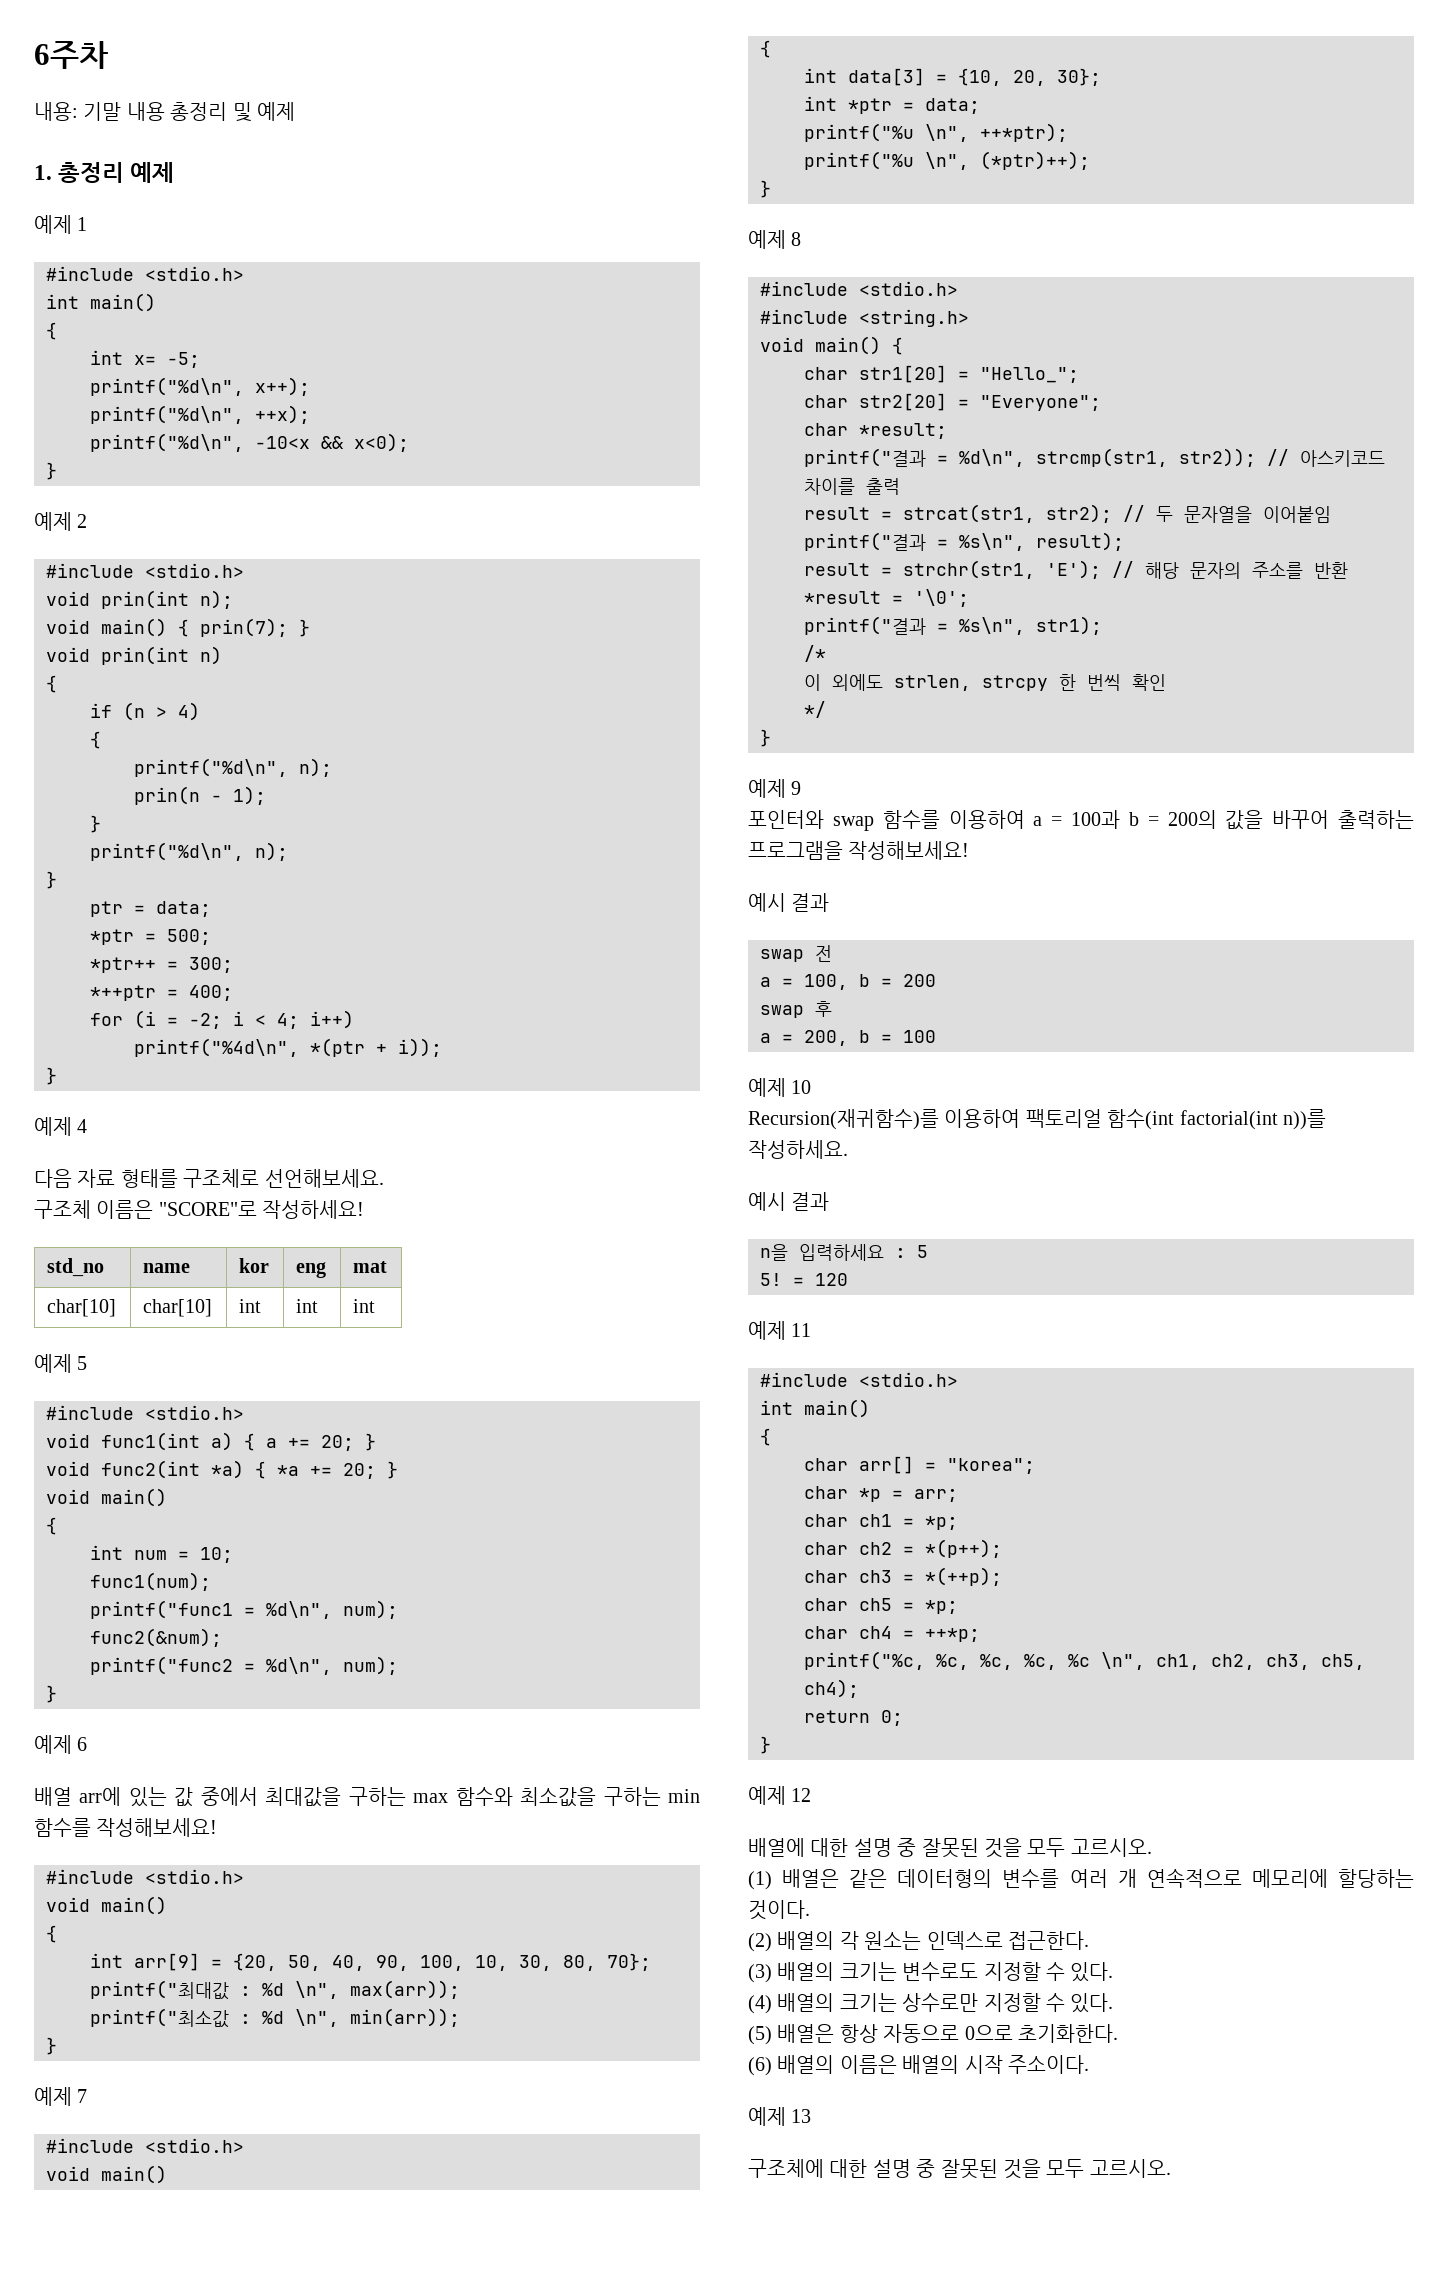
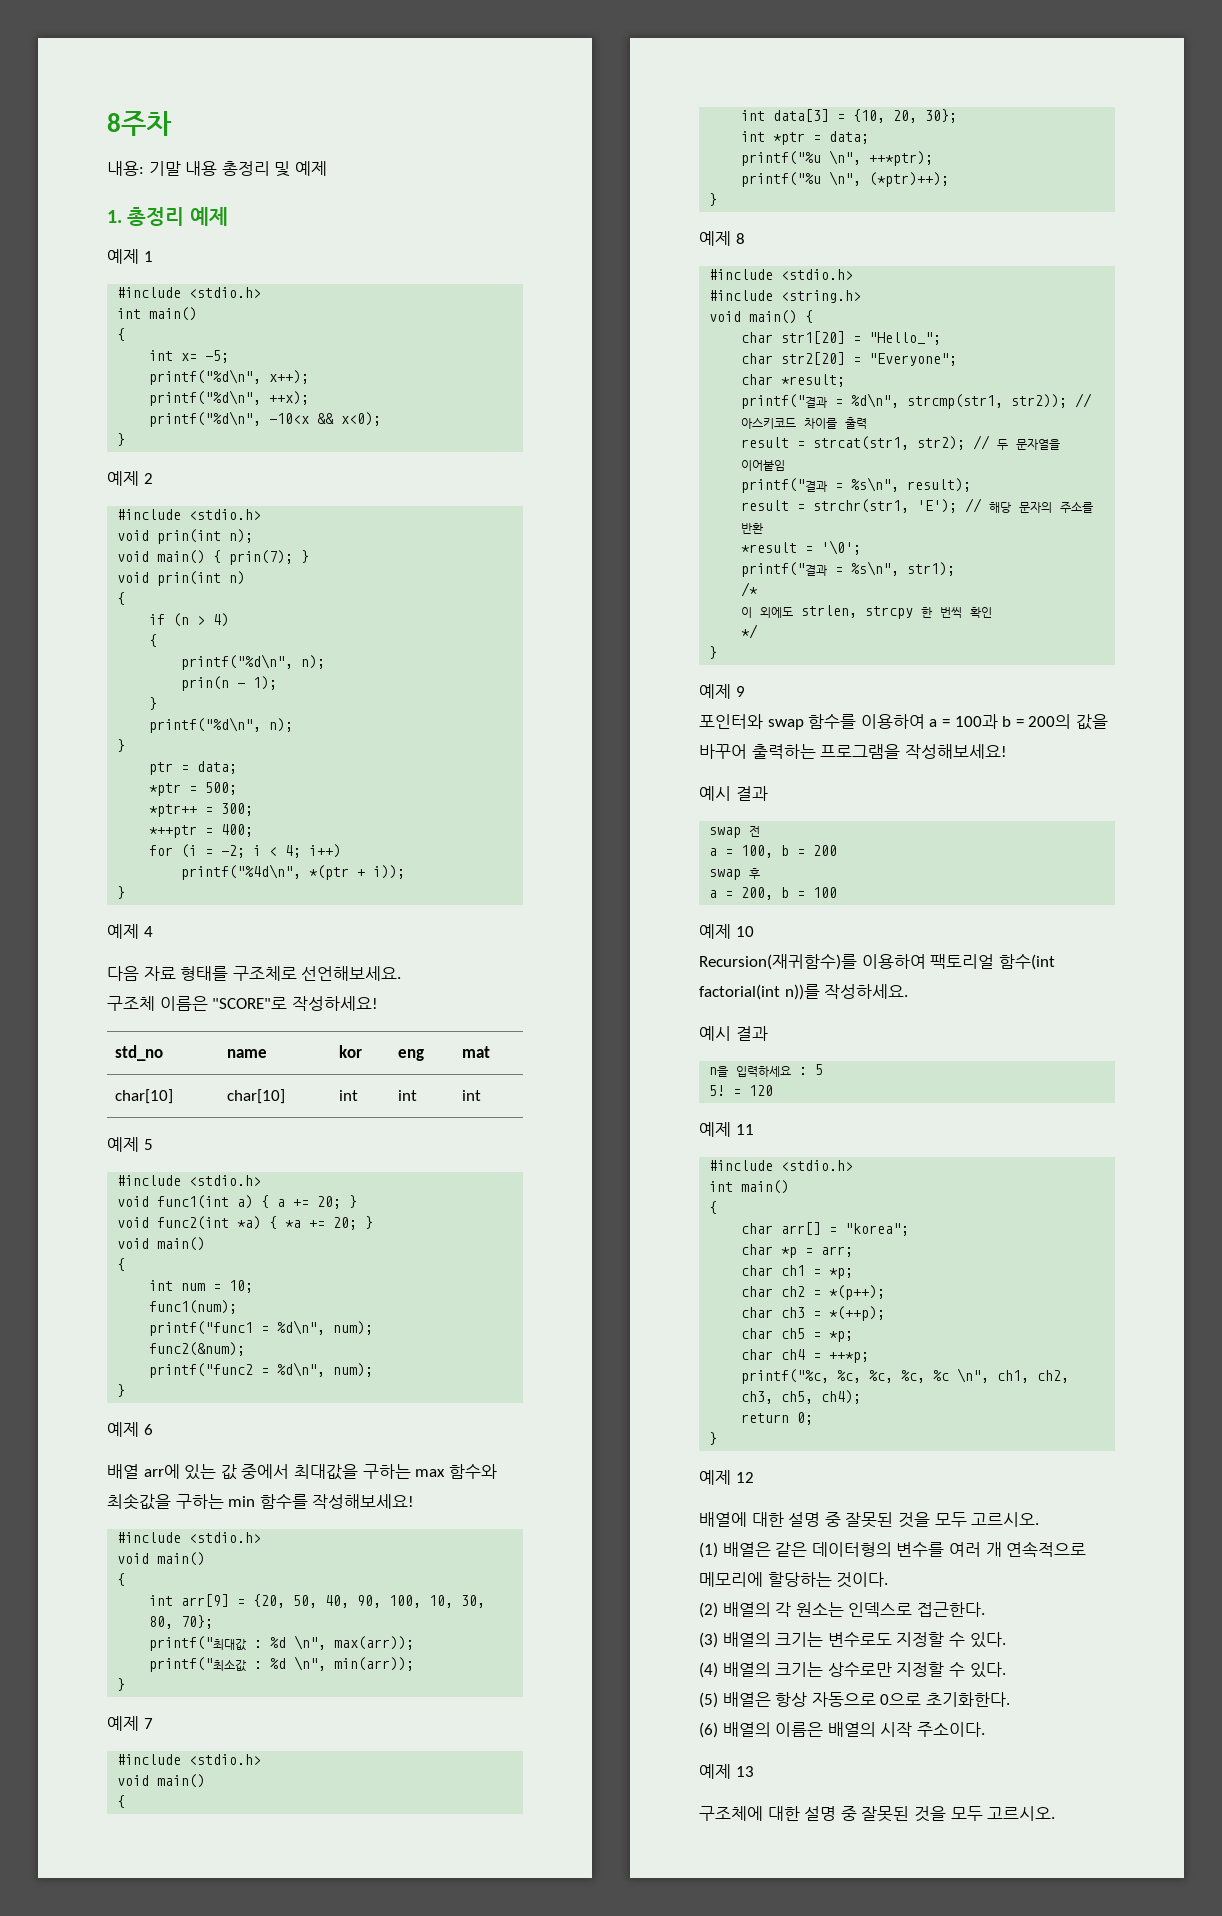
[34,41,108,69] 6주차 -> [107,111,172,136] 8주차
[520,1787,597,1807] 최소값을 -> [107,1493,171,1510] 최솟값을

